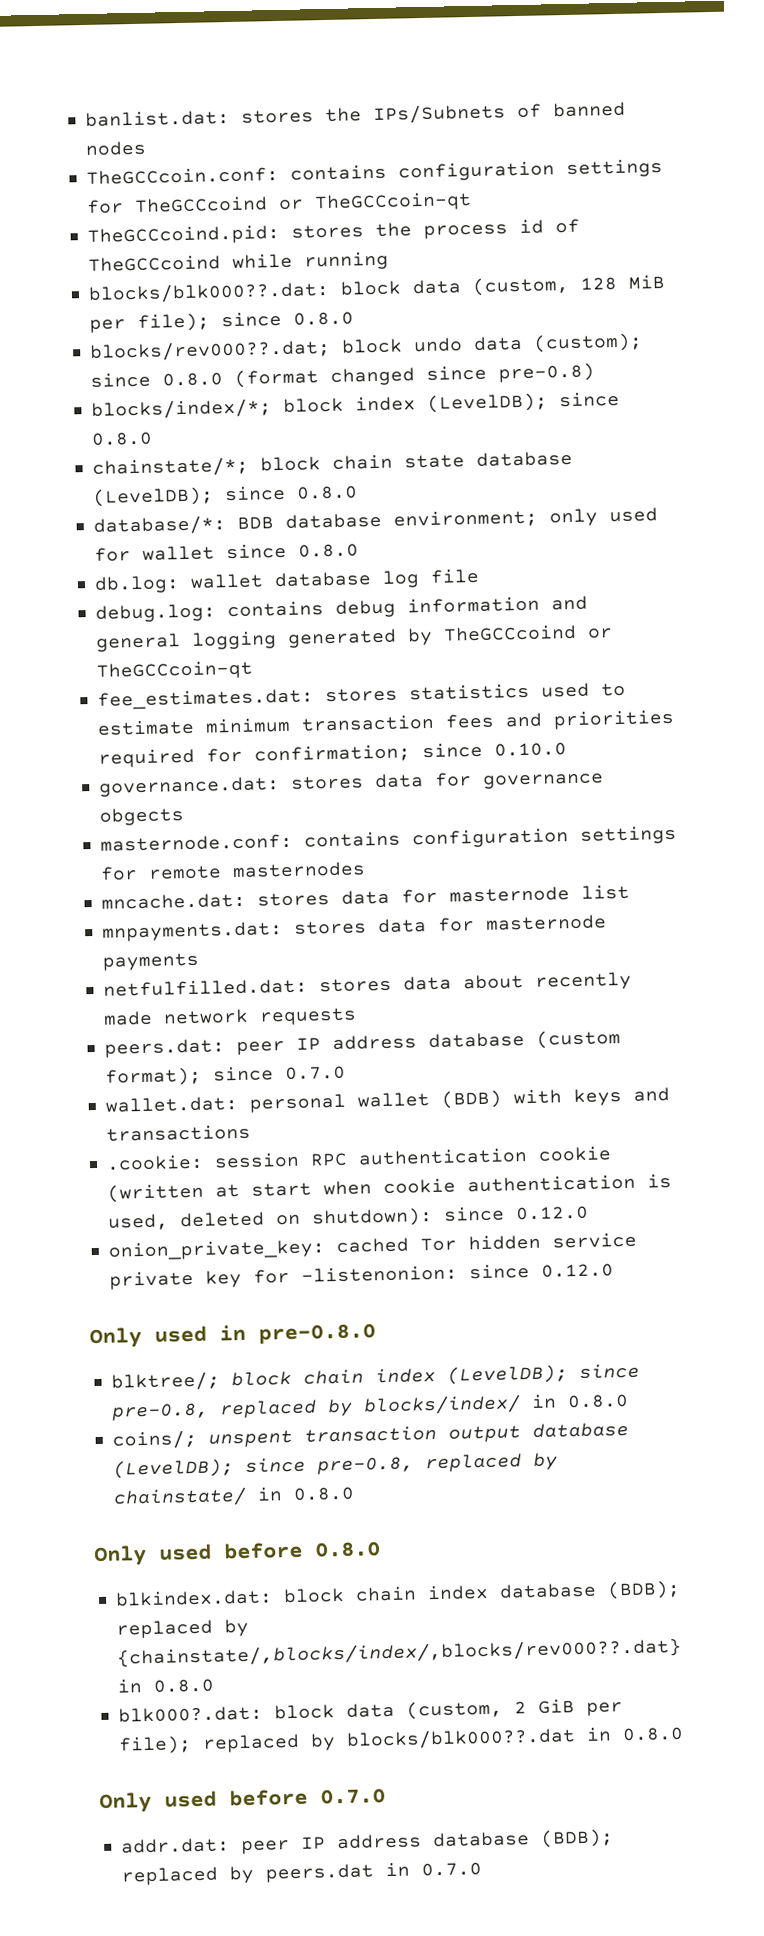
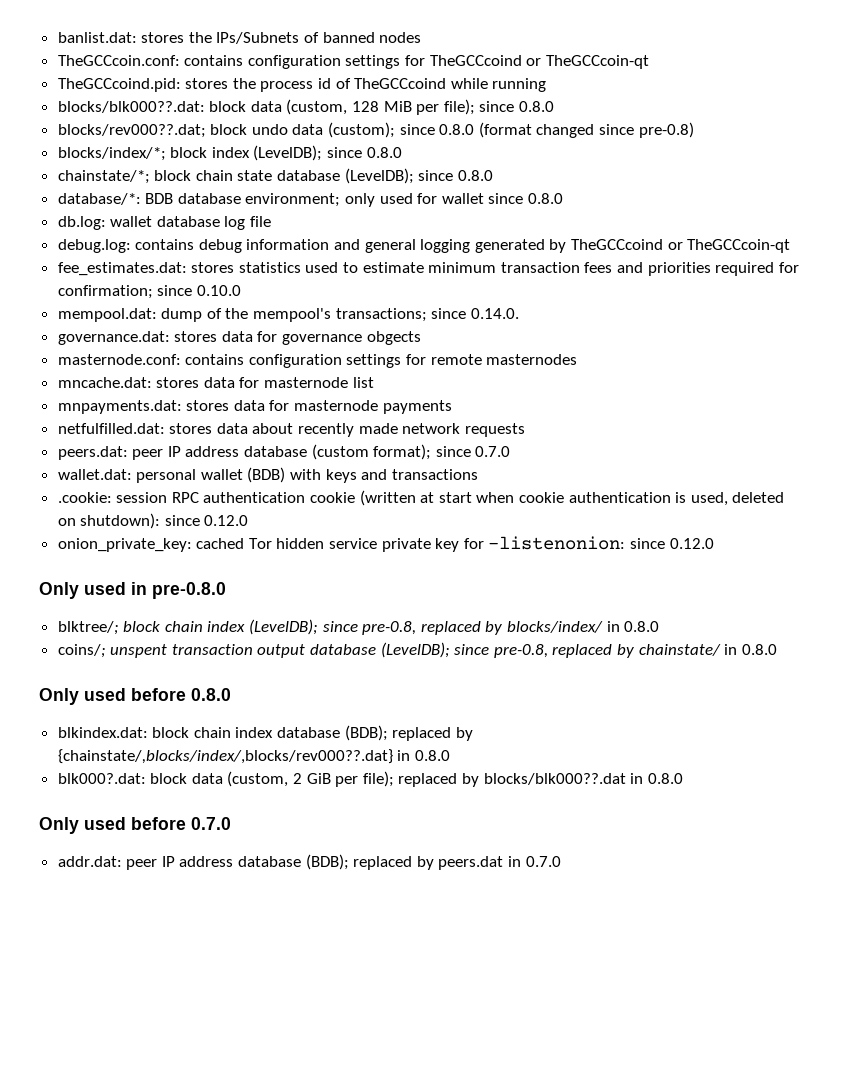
(568, 749) none -> [57,308,519,322] // mempool.dat: dump of the mempool's transactions; since 0.14.0.

